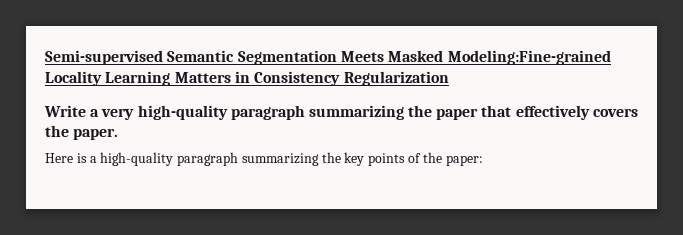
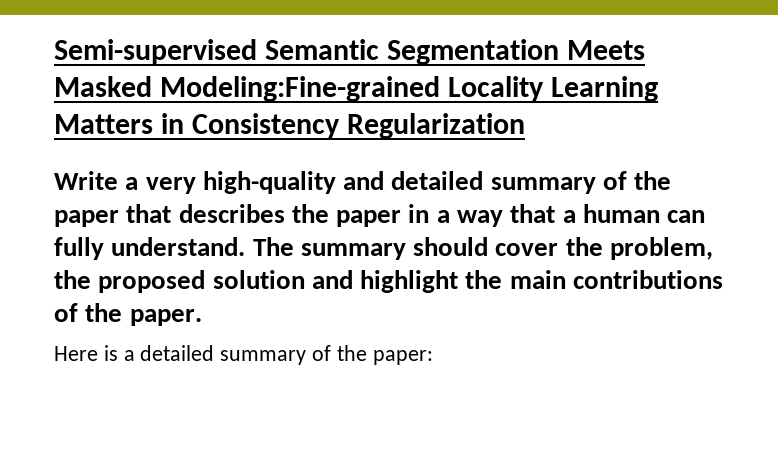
[230,105,638,120] paragraph summarizing the paper that effectively covers -> [343,171,672,194] [54,204,706,227] [54,237,714,260] [54,270,724,293] [54,303,78,322] and detailed summary of the paper that describes the paper in a way that a human can fully understand. The summary should cover the problem, the proposed solution and highlight the main contributions of
[100,152,406,166] high-quality paragraph summarizing the key points -> [140,345,307,365] detailed summary

